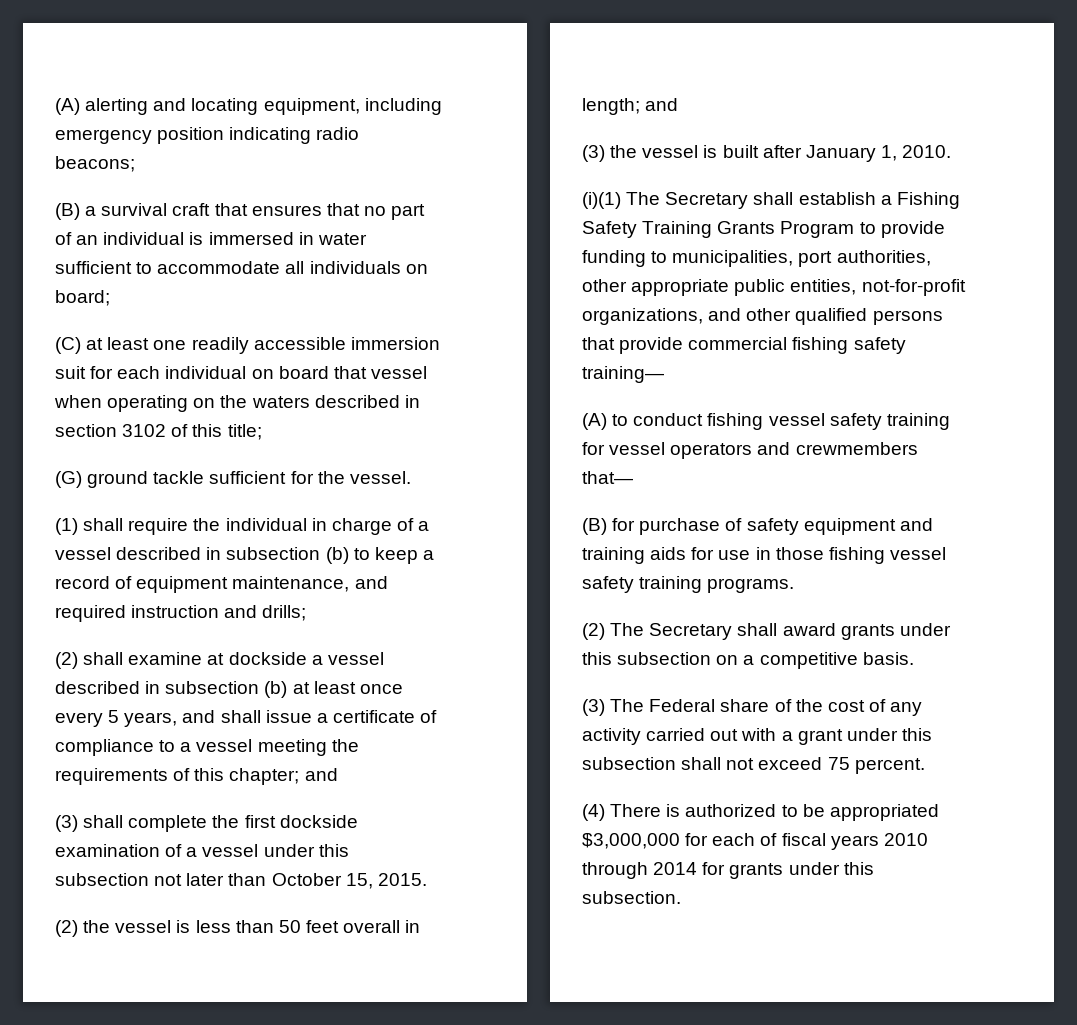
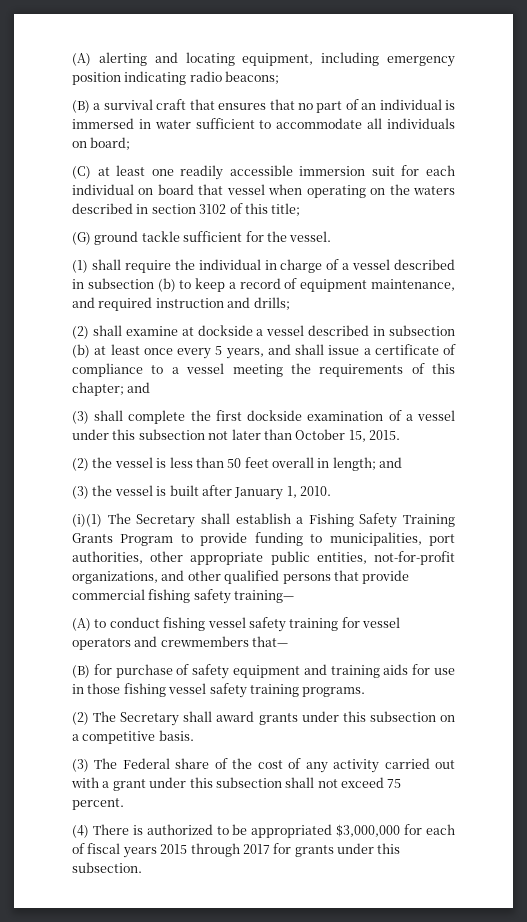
[883,833,928,846] [582,862,698,879] 2010 through 2014 -> [160,843,270,857] 2015 through 2017

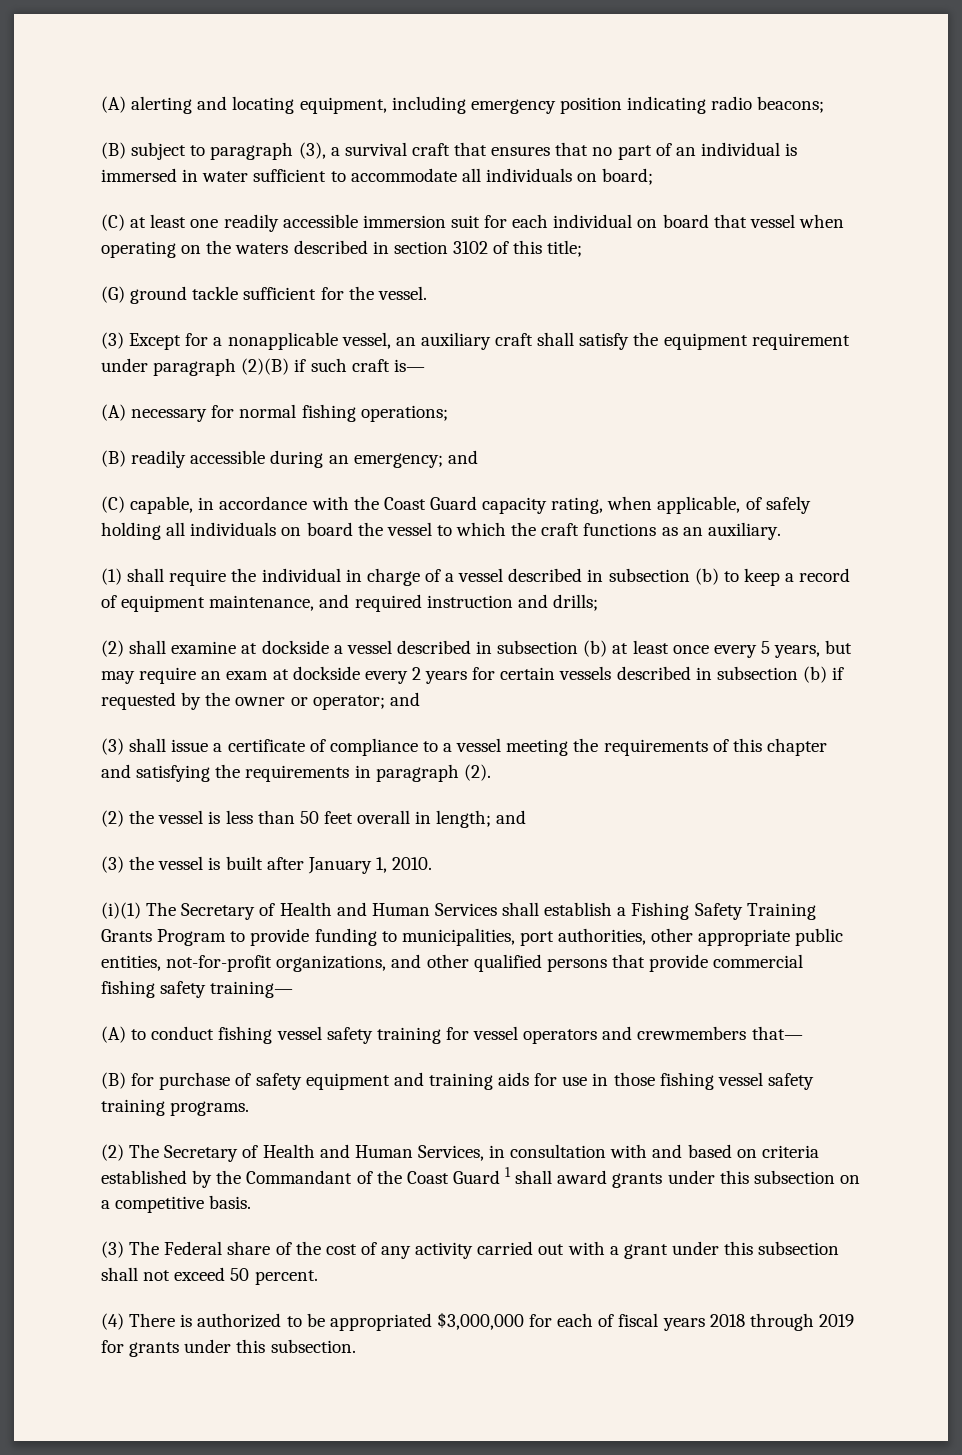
(90, 106) none -> [131,142,326,160] subject to paragraph (3),
(332, 236) none -> [101,332,850,350] [101,358,425,376] [101,404,448,422] [101,450,478,468] [101,496,811,514] [101,522,781,540] // (3) Except for a nonapplicable vessel, an auxiliary craft shall satisfy the equipment requirement under paragraph (2)(B) if such craft is— // (A) necessary for normal fishing operations; // (B) readily accessible during an emergency; and // (C) capable, in accordance with the Coast Guard capacity rating, when applicable, of safely holding all individuals on board the vessel to which the craft functions as an auxiliary.
[267,344,291,355] and -> [825,640,853,654] [101,666,845,684] [101,692,420,710] [101,738,124,755] but may require an exam at dockside every 2 years for certain vessels described in subsection (b) if requested by the owner or operator; and // (3)
[72,382,151,396] [72,410,456,424] [72,429,400,442] chapter; and // (3) shall complete the first dockside examination of a vessel under this subsection not later than October 15, 2015. -> [766,738,827,756] [101,764,491,782] chapter and satisfying the requirements in paragraph (2).
(196, 521) none -> [259,902,497,916] of Health and Human Services
(180, 719) none -> [242,1144,819,1161] [101,1167,512,1188] of Health and Human Services, in consultation with and based on criteria established by the Commandant of the Coast Guard 1
[387,779,402,788] 75 -> [230,1268,250,1281] 50
[160,843,270,857] 2015 through 2017 -> [709,1313,854,1331] 2018 through 2019

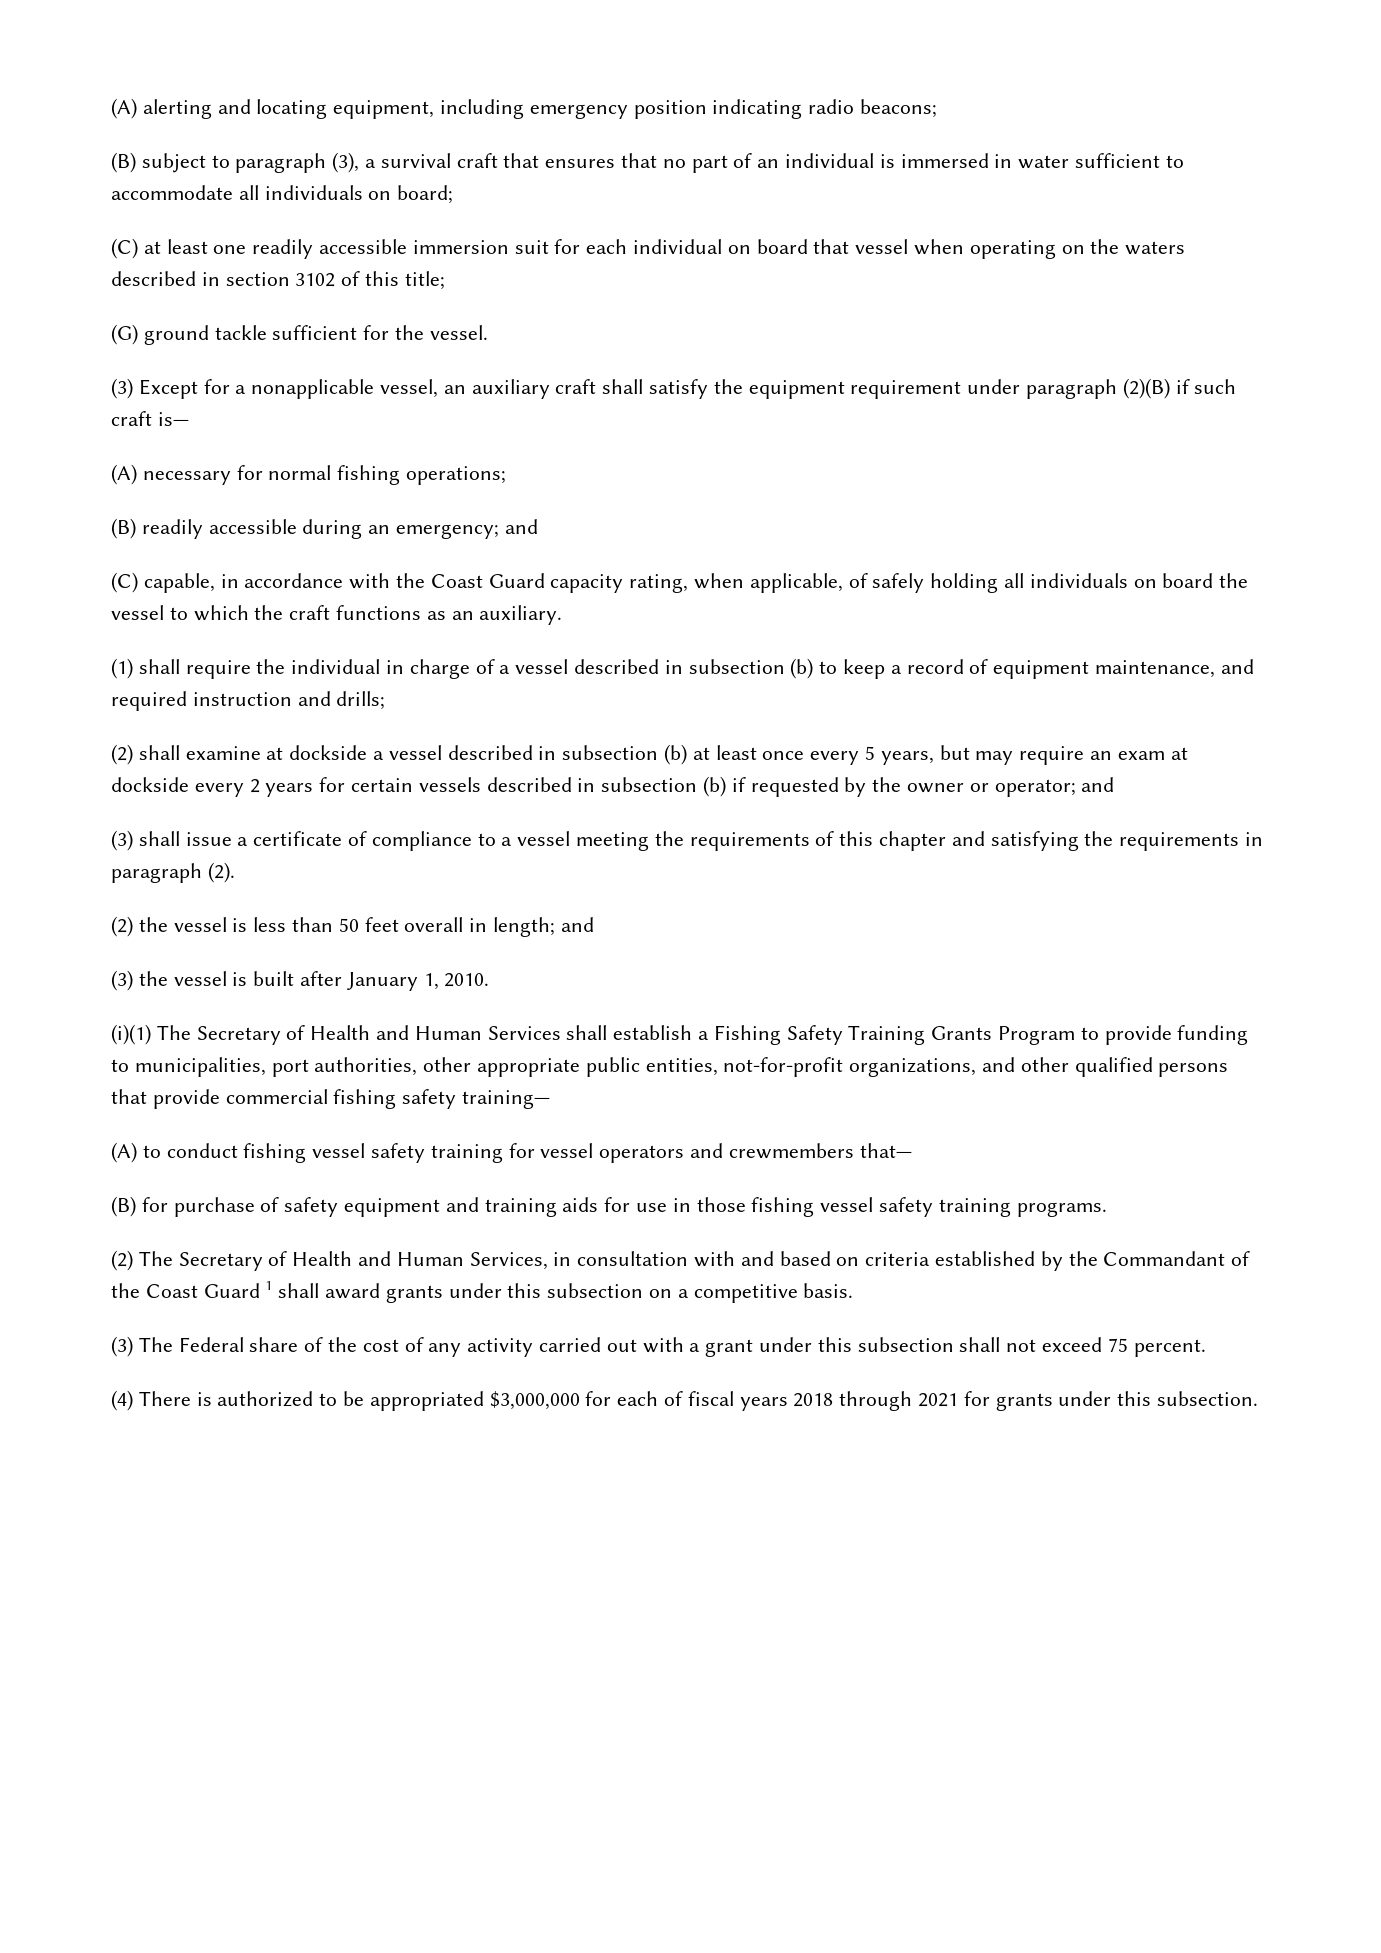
[230,1268,250,1281] 50 -> [1107,1338,1128,1352] 75
[818,1314,854,1327] 2019 -> [918,1393,959,1407] 2021

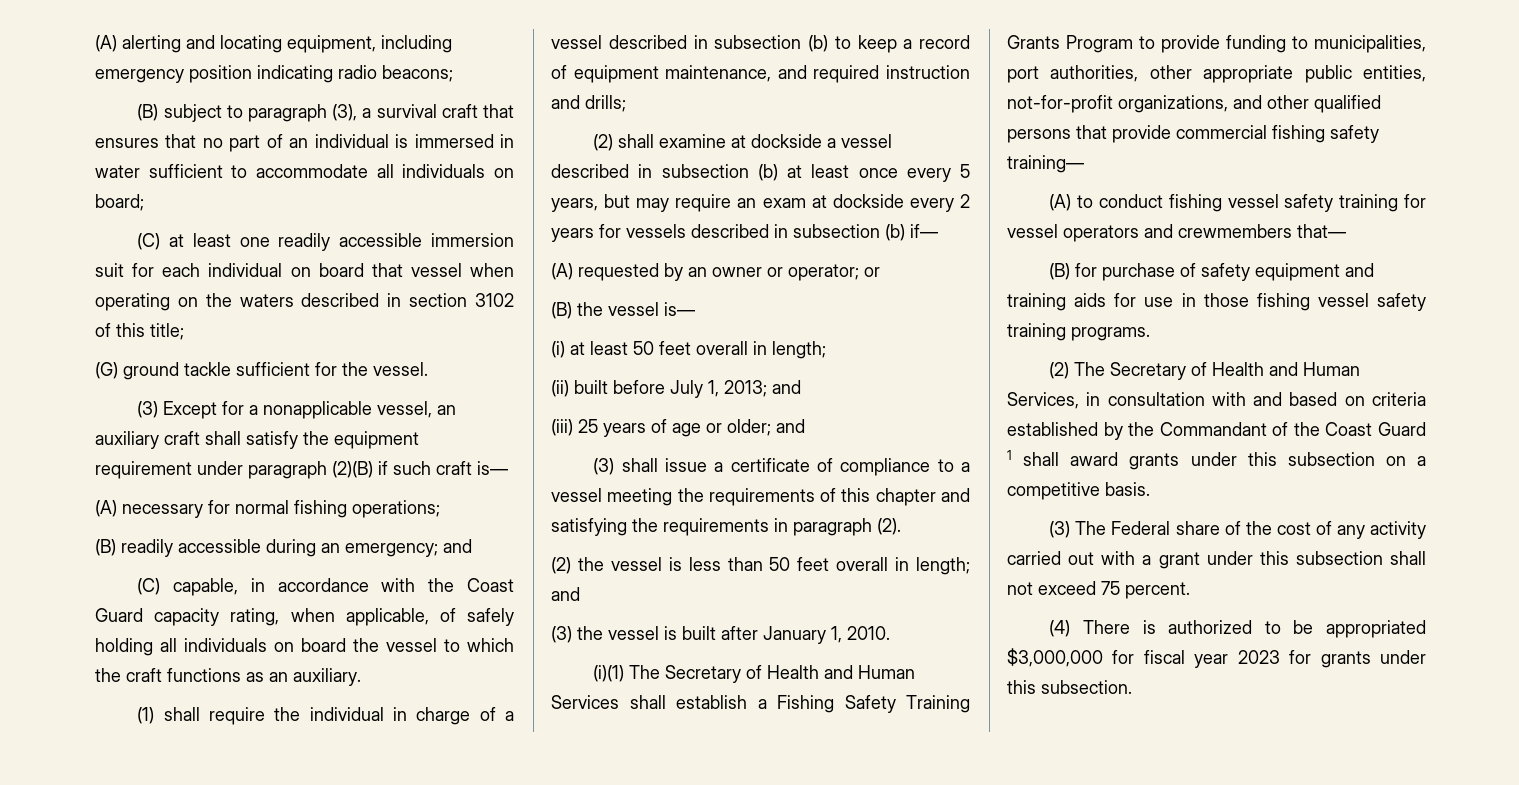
[351,778,414,792] certain -> (621, 231) none
[731,777,746,792] if -> [910,224,938,238] [551,263,573,280] if— // (A)
[872,777,902,792] the -> [688,267,707,277] an
(1076, 788) none -> [864,267,880,277] [551,302,695,319] [551,341,826,359] [551,380,801,398] [551,419,771,437] or // (B) the vessel is— // (i) at least 50 feet overall in length; // (ii) built before July 1, 2013; and // (iii) 25 years of age or older;
[617,1391,959,1411] each of fiscal years 2018 through 2021 -> [1143,650,1280,668] fiscal year 2023

